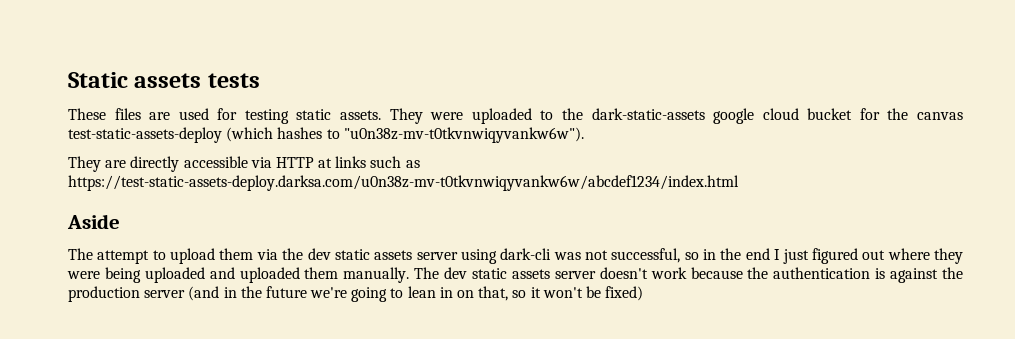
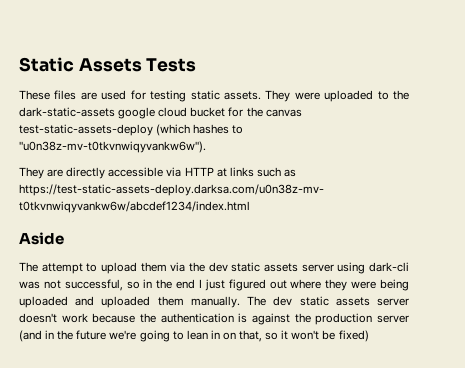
[134,73,260,88] assets tests -> [78,58,197,72] Assets Tests

